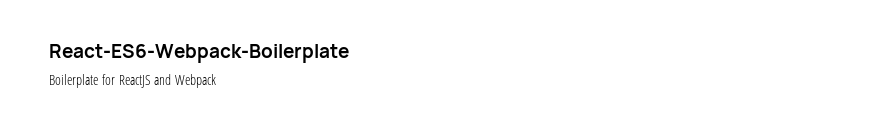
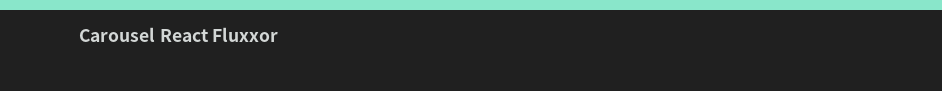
[49,44,349,63] [49,74,217,88] React-ES6-Webpack-Boilerplate // Boilerplate for ReactJS and Webpack -> [79,27,279,42] Carousel React Fluxxor

